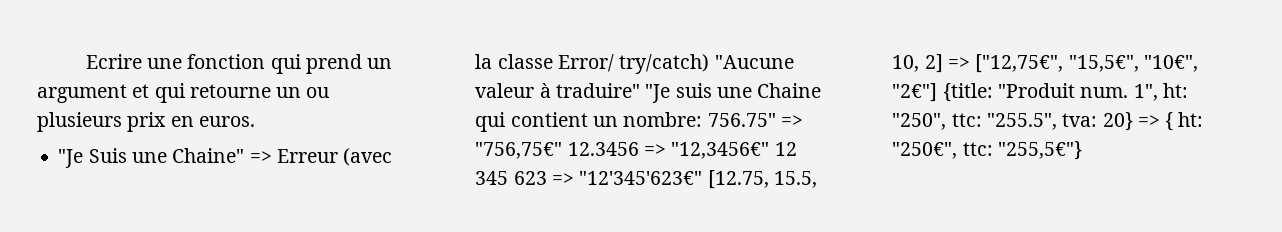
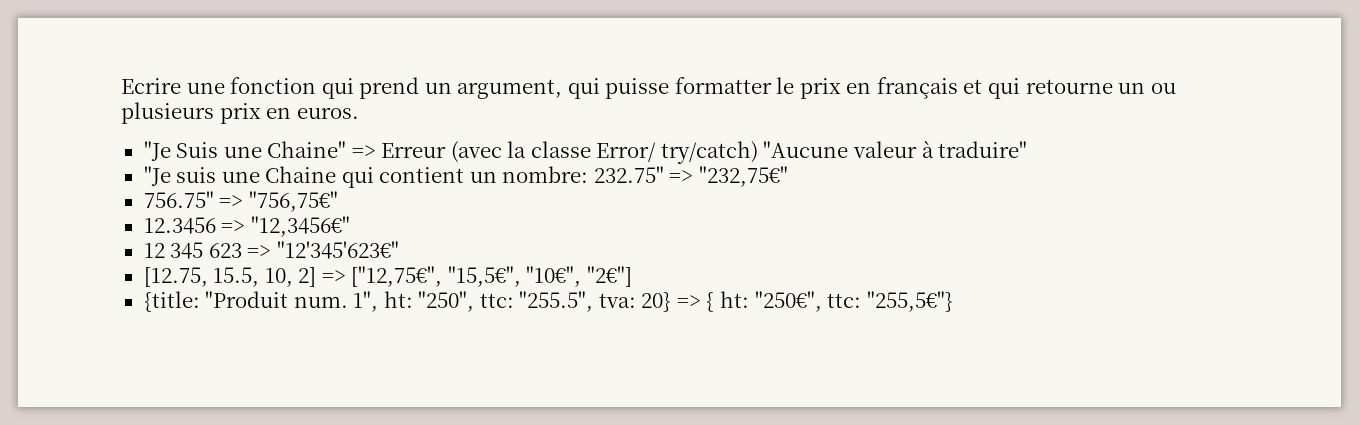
[37,84,127,103] argument -> [457,77,958,99] argument, qui puisse formatter le prix en français
(640, 90) none -> (1028, 149) //
(703, 119) none -> [593,166,788,187] 232.75" => "232,75€" //
(563, 150) none -> (338, 201) //
(770, 150) none -> (350, 226) //
(703, 178) none -> (399, 250) //
(938, 92) none -> (632, 276) //

